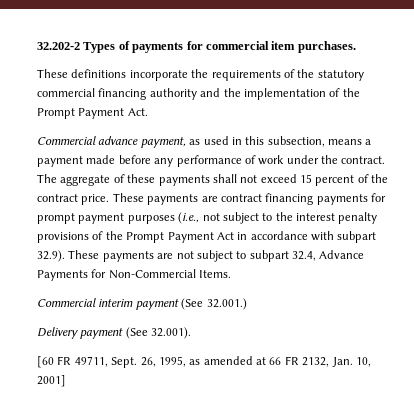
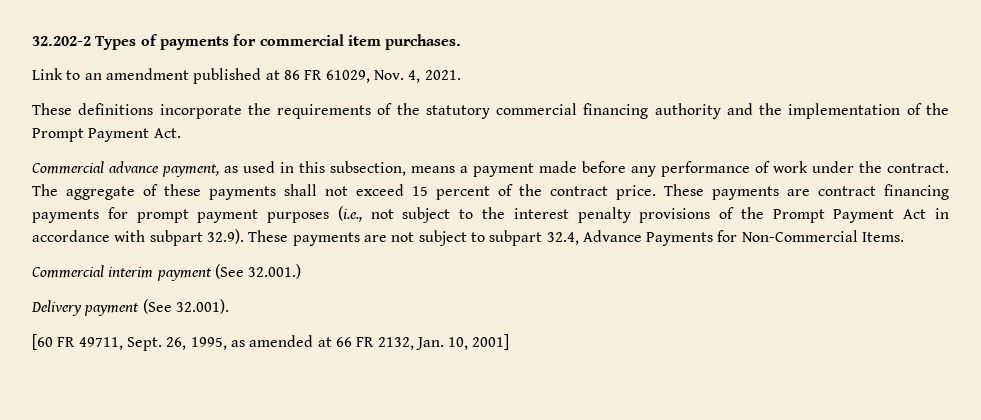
(356, 47) none -> [32,68,461,84] // Link to an amendment published at 86 FR 61029, Nov. 4, 2021.

